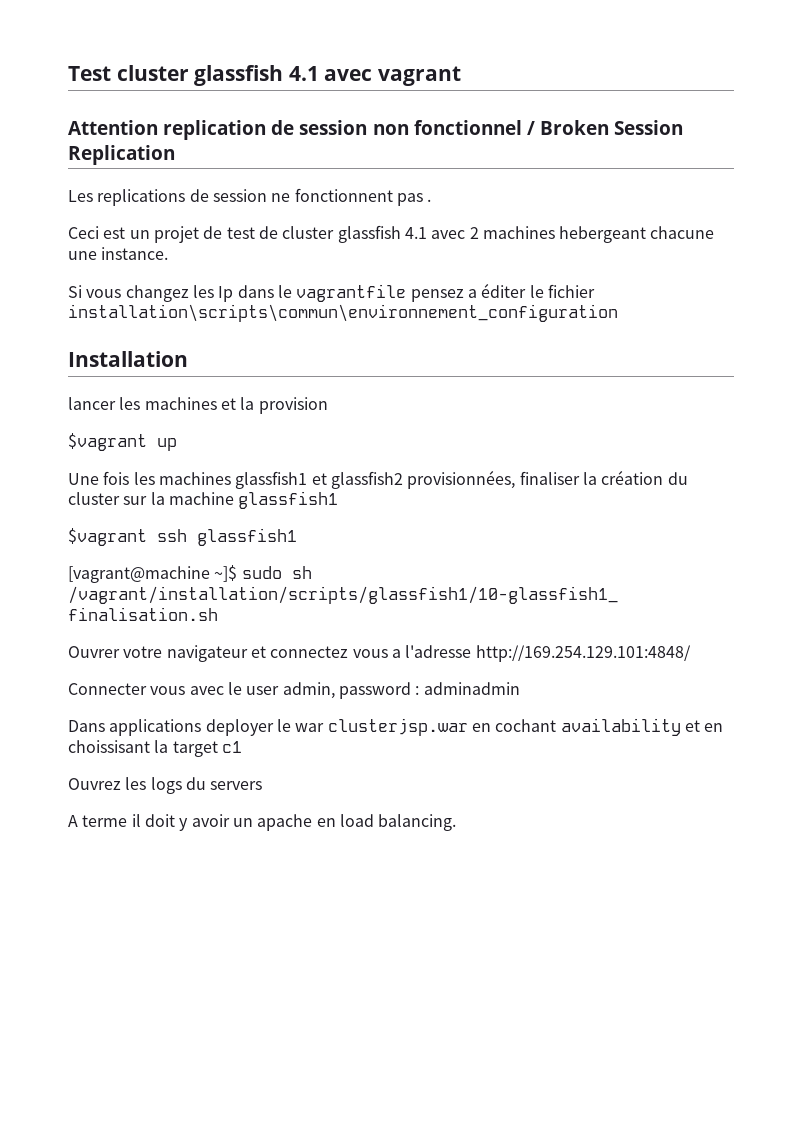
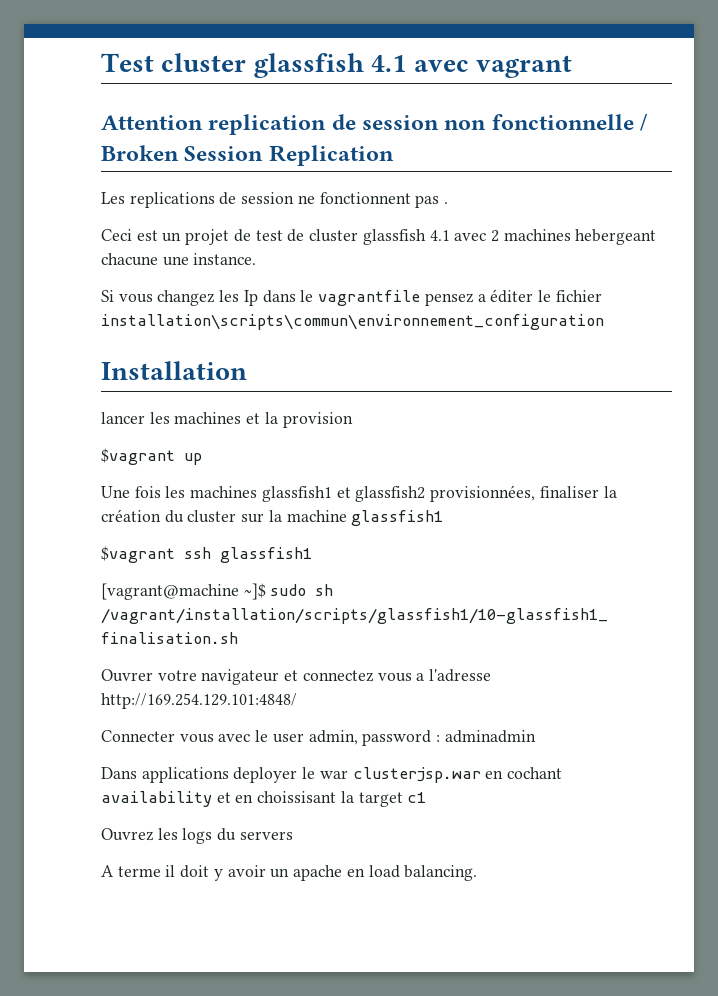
[413,120,522,135] fonctionnel -> [491,114,634,130] fonctionnelle

